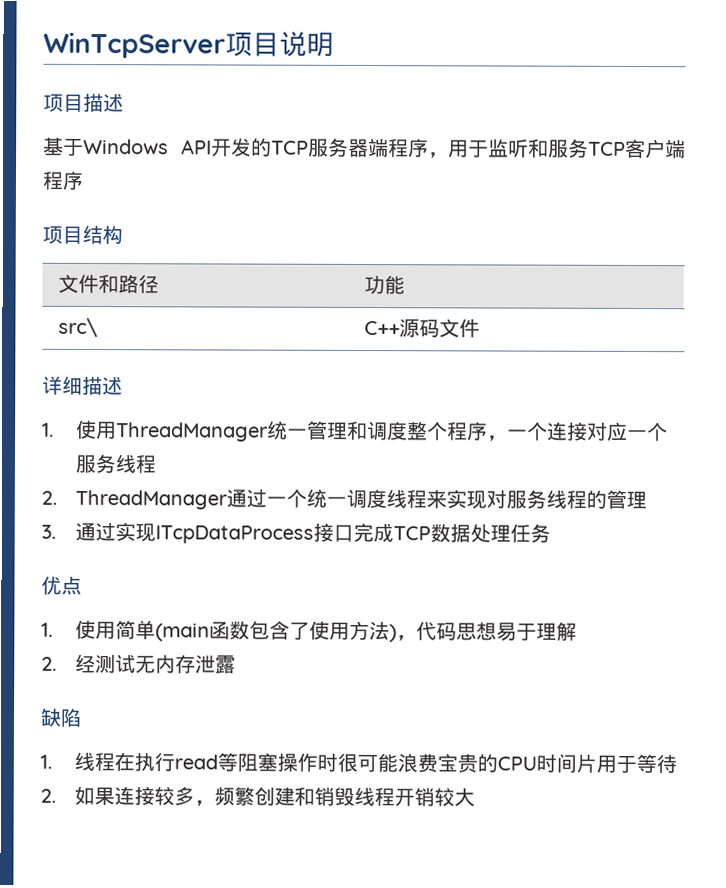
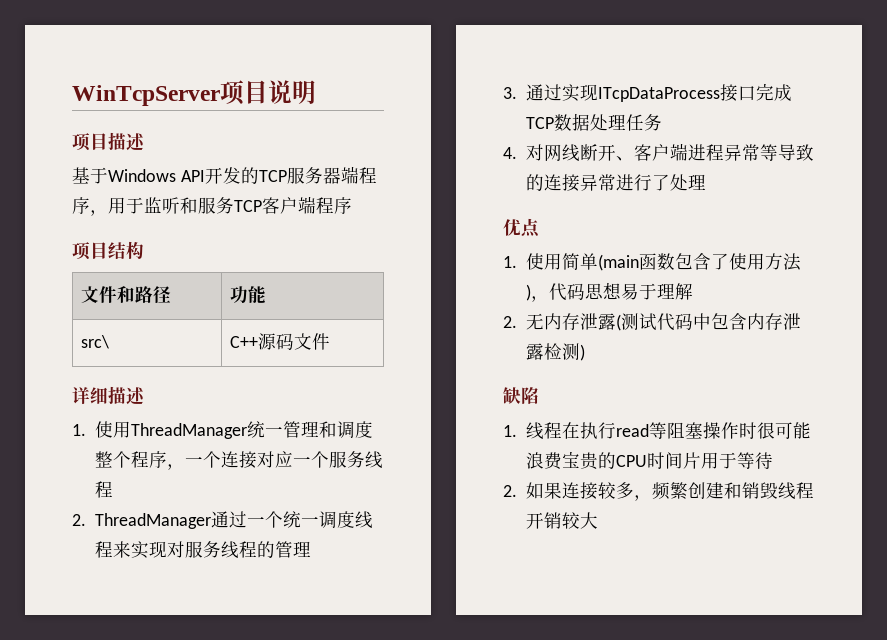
(552, 533) none -> [503,143,814,162] [525,174,706,192] // 4.对网线断开、客户端进程异常等导致的连接异常进行了处理
[75,653,137,674] 经测试 -> (517, 322) none
(237, 664) none -> [615,313,801,331] [525,343,585,361] (测试代码中包含内存泄露检测)

